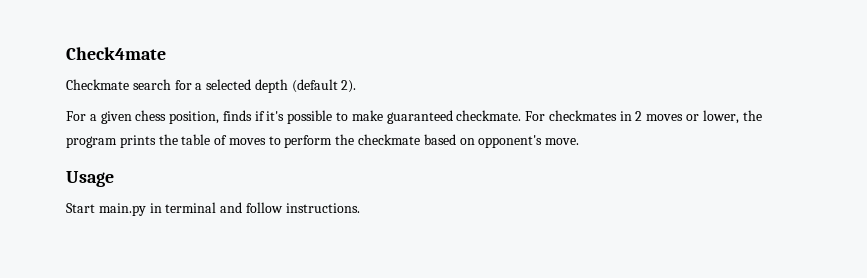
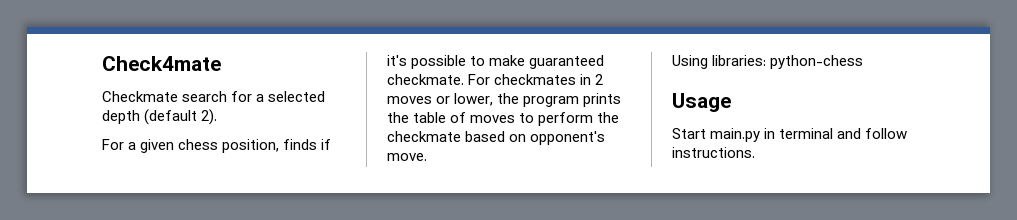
(580, 141) none -> [672,55,864,69] // Using libraries: python-chess

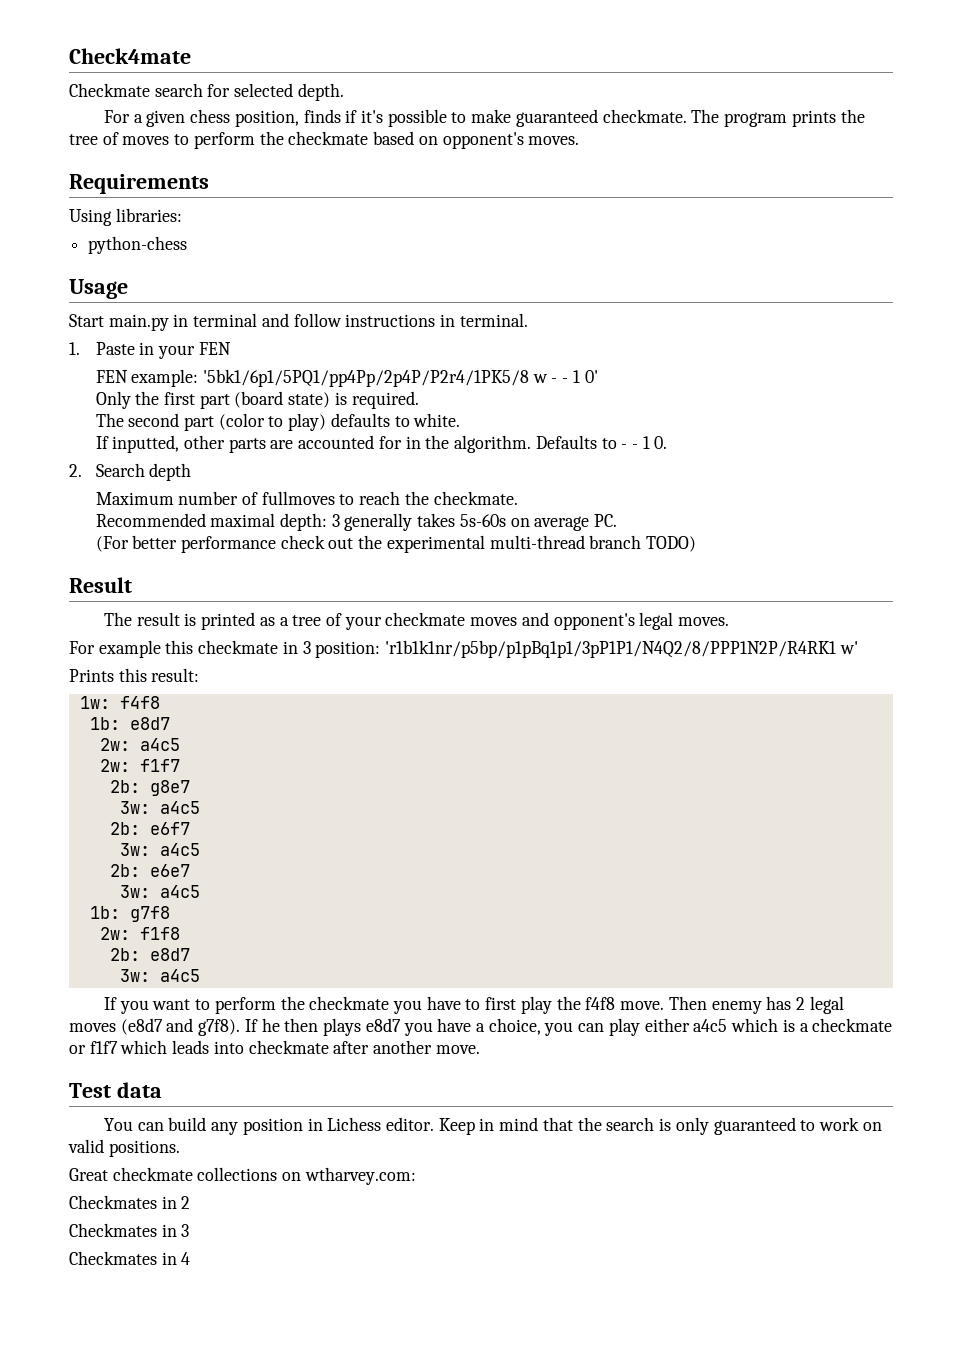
[256,91,326,102] [102,109,218,125] a selected depth (default 2). -> [234,83,344,101] selected depth.
[468,74,604,85] [387,93,520,106] For checkmates in 2 moves or lower, the -> [691,109,720,123] The
[413,112,447,123] table -> [69,134,98,145] tree
[387,153,427,161] move. -> [528,136,580,145] [69,174,209,194] moves. // Requirements
(767, 60) none -> (182, 215) //
[672,147,755,158] instructions. -> [345,313,528,327] [69,342,231,359] [95,369,598,387] [95,391,419,409] [95,413,461,431] [95,435,668,453] [69,463,192,481] [95,491,518,505] [95,513,618,531] [95,535,697,553] [69,577,132,593] [103,612,730,630] [69,640,858,658] [69,668,200,682] [79,696,160,709] [89,717,170,730] [99,738,180,751] [99,759,180,772] [109,780,190,796] [119,801,200,814] [109,822,190,835] [119,843,200,856] [109,864,190,877] [119,885,200,898] [89,906,170,922] [99,927,180,940] [109,948,190,961] [119,969,200,982] [103,996,844,1014] [69,1018,893,1036] [69,1040,480,1054] [69,1082,162,1098] [103,1117,882,1135] [68,1139,180,1157] [69,1167,416,1185] [69,1195,191,1209] [69,1223,190,1237] [69,1251,191,1265] instructions in terminal. // 1. Paste in your FEN // FEN example: '5bk1/6p1/5PQ1/pp4Pp/2p4P/P2r4/1PK5/8 w - - 1 0' // Only the first part (board state) is required. // The second part (color to play) defaults to white. // If inputted, other parts are accounted for in the algorithm. Defaults to - - 1 0. // 2. Search depth // Maximum number of fullmoves to reach the checkmate. // Recommended maximal depth: 3 generally takes 5s-60s on average PC. // (For better performance check out the experimental multi-thread branch TODO) // Result // The result is printed as a tree of your checkmate moves and opponent's legal moves. // For example this checkmate in 3 position: 'r1b1k1nr/p5bp/p1pBq1p1/3pP1P1/N4Q2/8/PPP1N2P/R4RK1 w' // Prints this result: // 1w: f4f8 // 1b: e8d7 // 2w: a4c5 // 2w: f1f7 // 2b: g8e7 // 3w: a4c5 // 2b: e6f7 // 3w: a4c5 // 2b: e6e7 // 3w: a4c5 // 1b: g7f8 // 2w: f1f8 // 2b: e8d7 // 3w: a4c5 // If you want to perform the checkmate you have to first play the f4f8 move. Then enemy has 2 legal moves (e8d7 and g7f8). If he then plays e8d7 you have a choice, you can play either a4c5 which is a checkmate or f1f7 which leads into checkmate after another move. // Test data // You can build any position in Lichess editor. Keep in mind that the search is only guaranteed to work on valid positions. // Great checkmate collections on wtharvey.com: // Checkmates in 2 // Checkmates in 3 // Checkmates in 4

